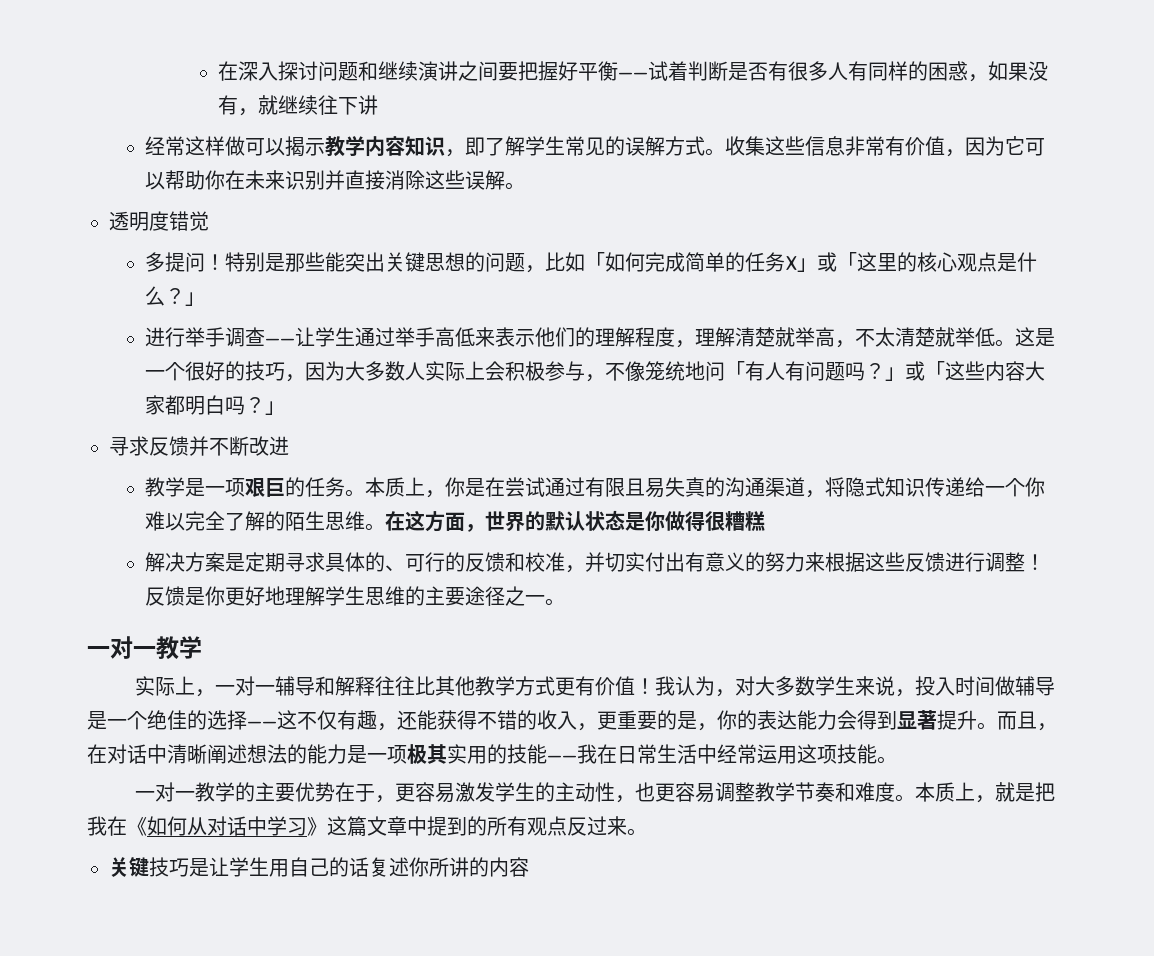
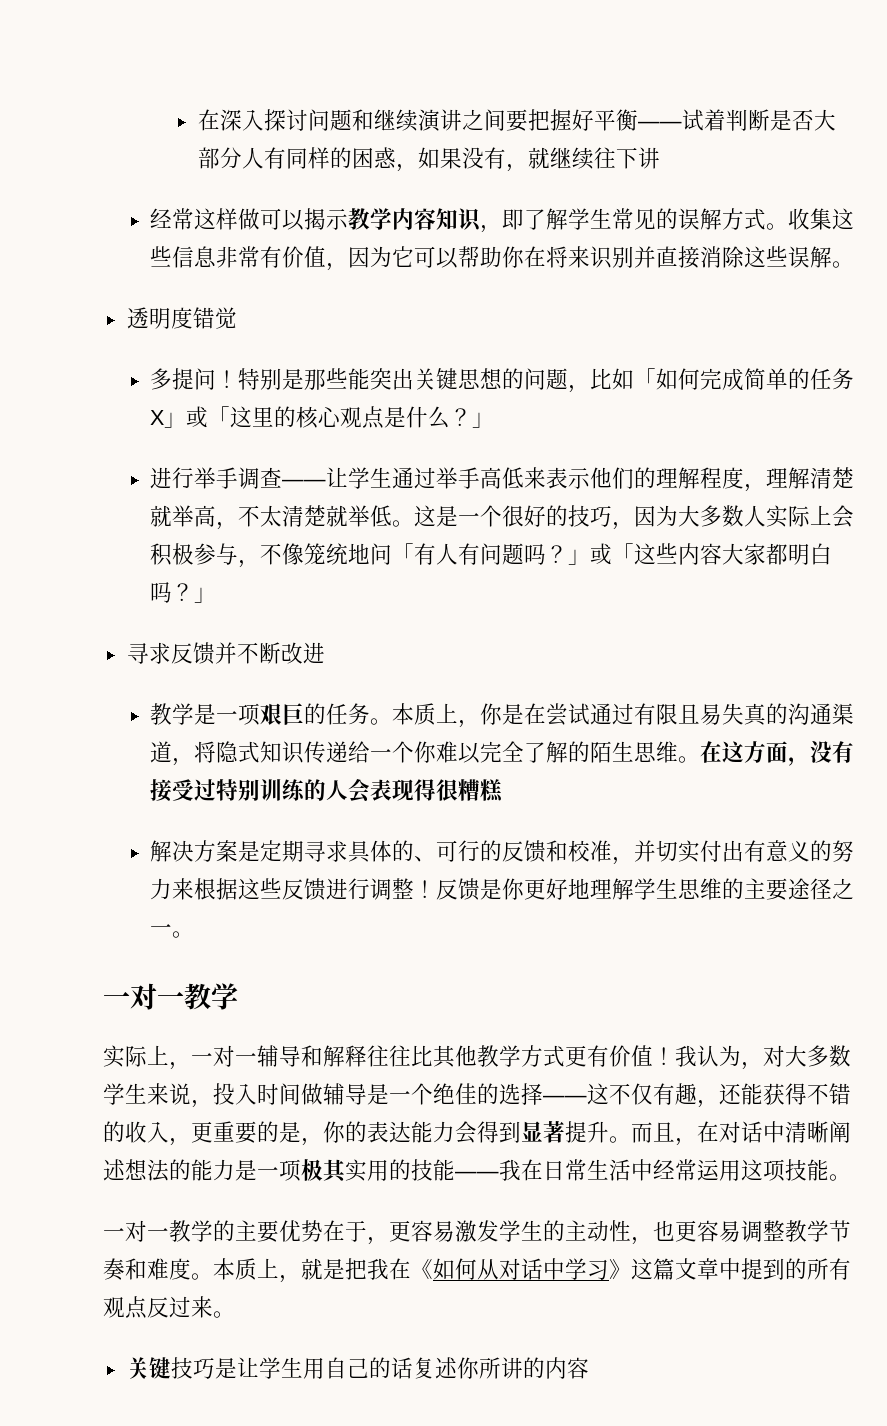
[767,61,828,81] 有很多 -> [813,109,836,131] [197,147,242,169] 大部分
[245,170,266,190] 未 -> [546,246,569,268] 将
[485,510,686,532] 世界的默认状态是你做 -> [810,741,855,763] [150,779,415,803] 没有接受过特别训练的人会表现

